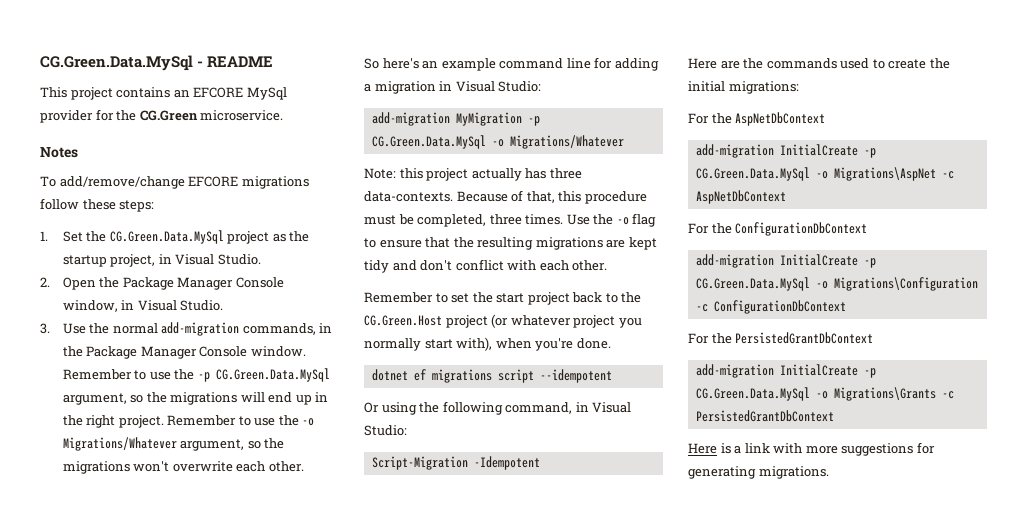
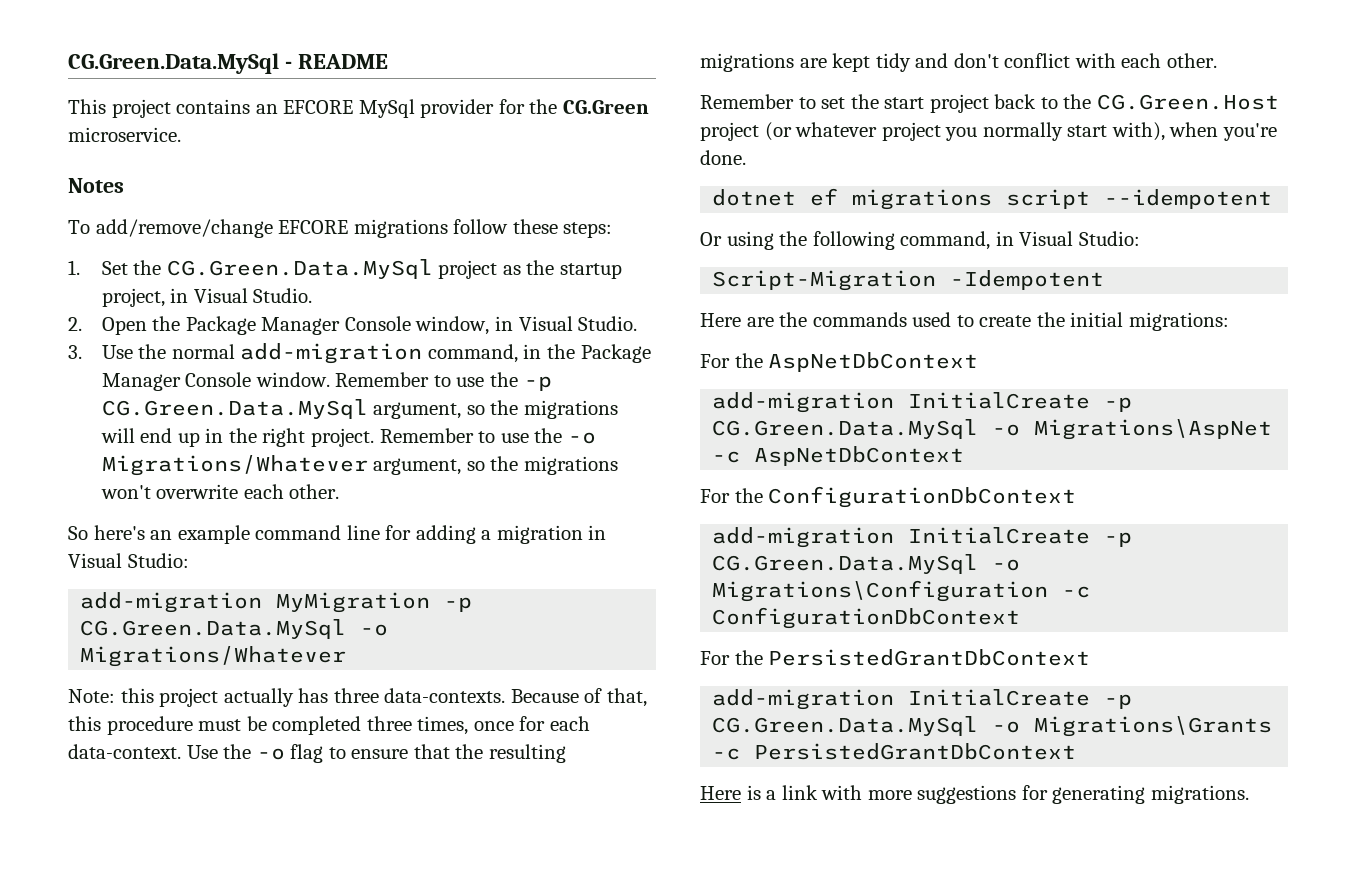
[242,323,316,335] commands, -> [427,344,518,363] command,
[417,214,564,227] completed, three times. -> [272,716,590,735] [68,744,181,759] completed three times, once for each data-context.

